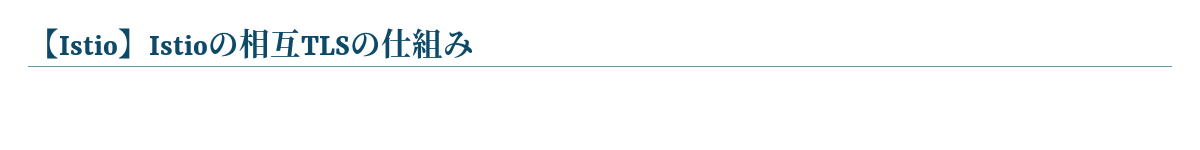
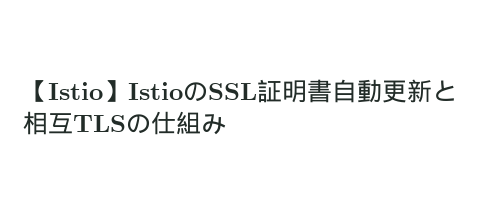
(239, 44) none -> [208,79,457,103] SSL証明書自動更新と

